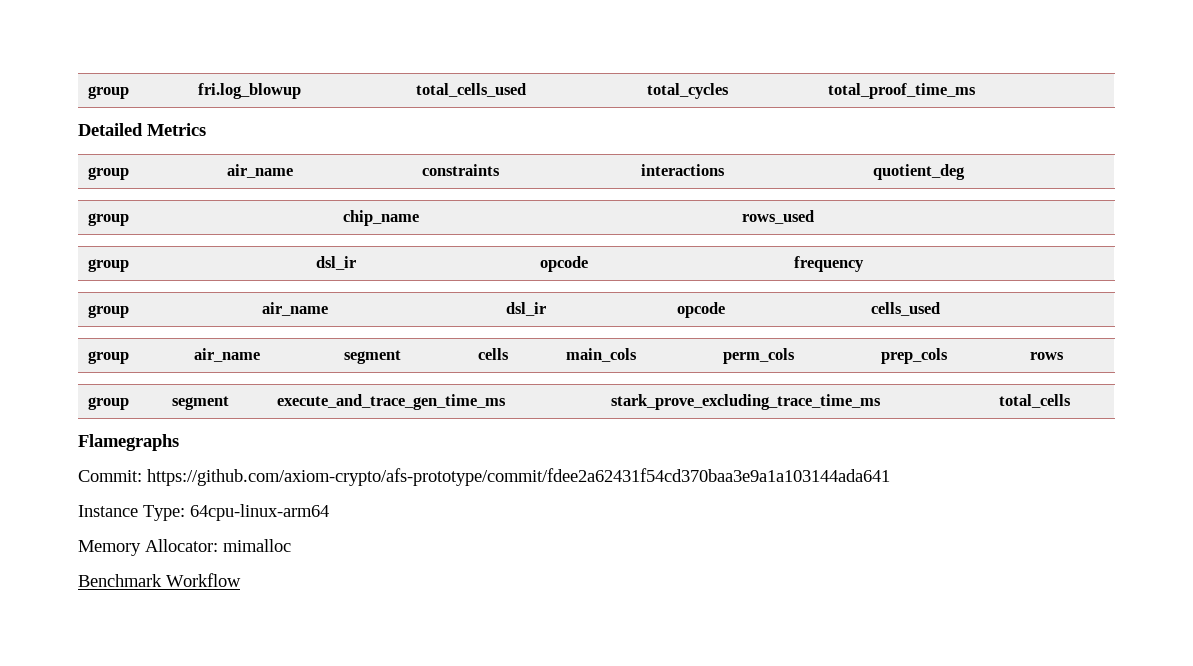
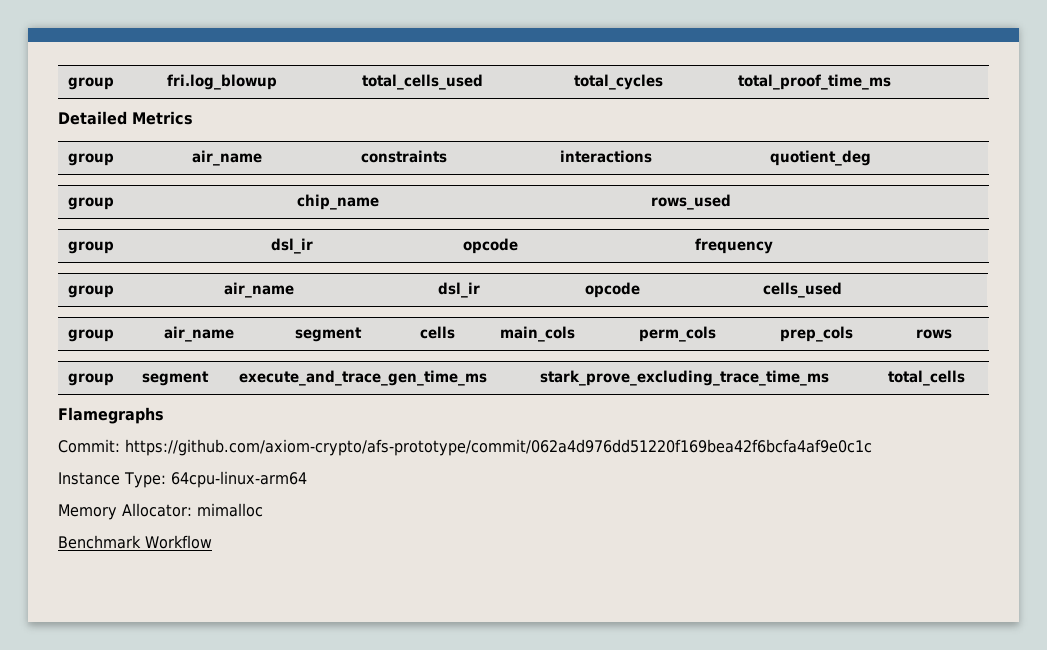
[147,468,890,486] https://github.com/axiom-crypto/afs-prototype/commit/fdee2a62431f54cd370baa3e9a1a103144ada641 -> [125,439,872,456] https://github.com/axiom-crypto/afs-prototype/commit/062a4d976dd51220f169bea42f6bcfa4af9e0c1c

